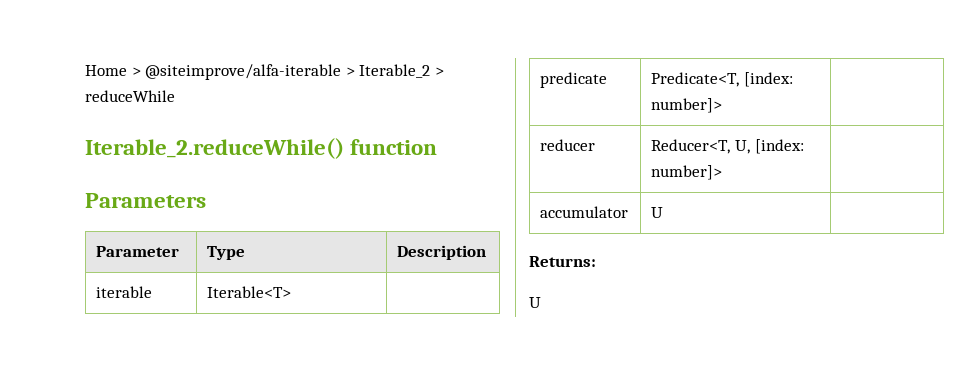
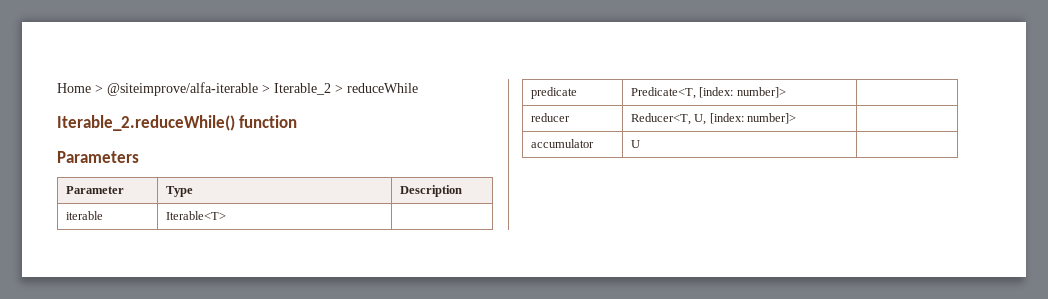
[529,256,596,267] [529,297,541,308] // Returns: // U -> (641, 144) none

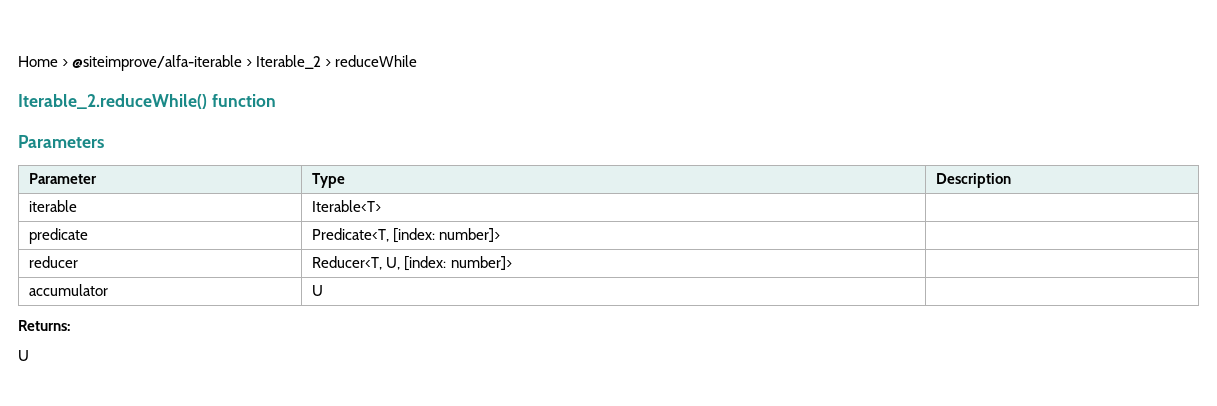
(641, 144) none -> [18,320,70,331] [18,350,29,361] // Returns: // U

